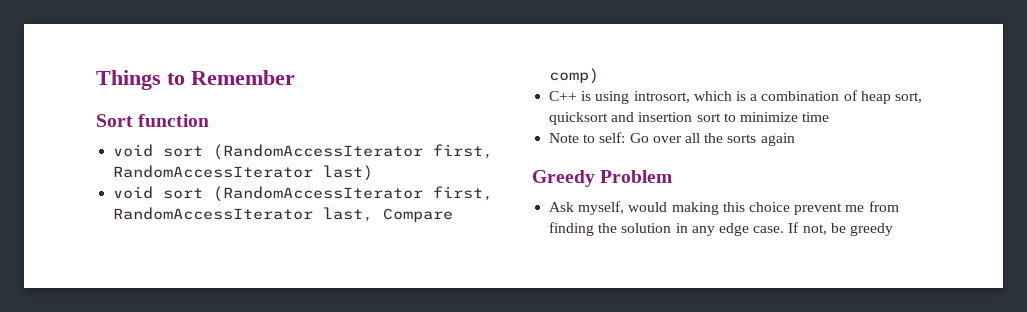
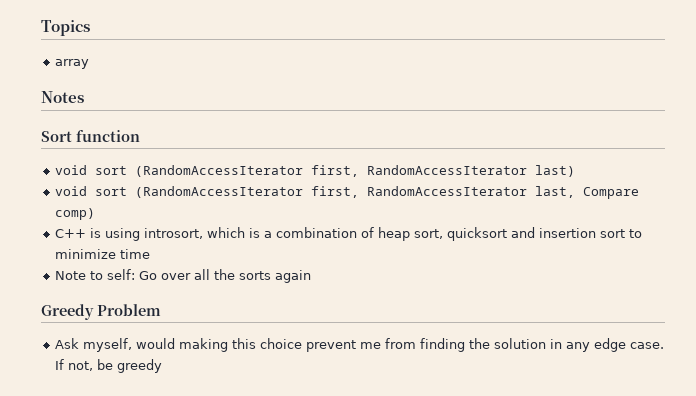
[96,70,295,90] Things to Remember -> [41,20,90,36] [55,59,90,69] [41,91,84,103] Topics // array // Notes

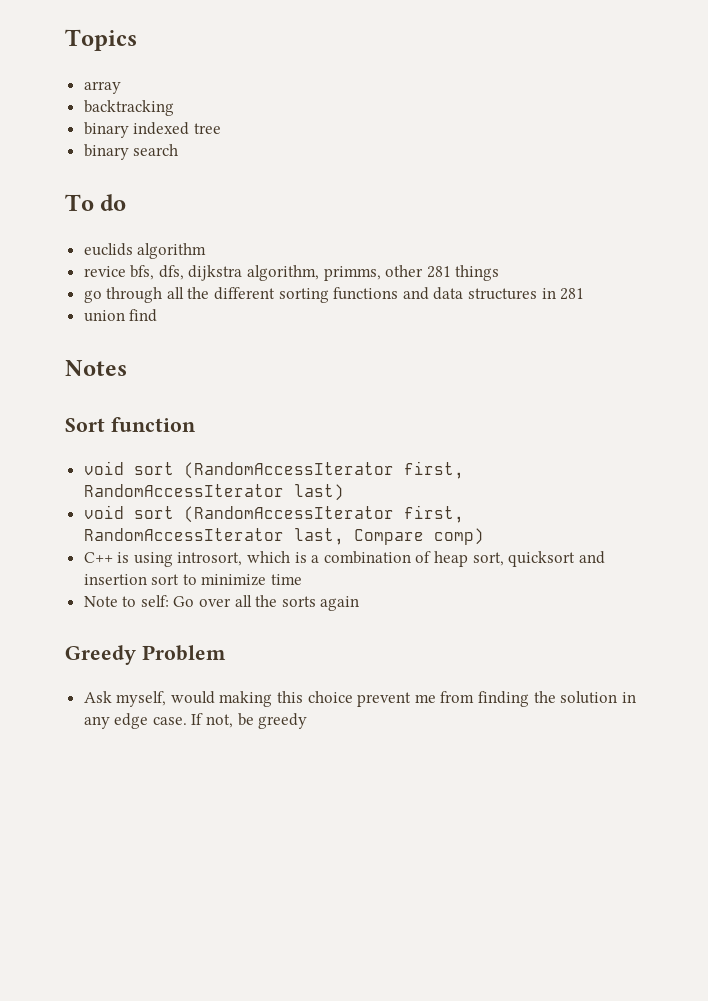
(90, 64) none -> [83,100,174,116] [83,122,221,138] [83,144,179,160] [65,194,127,211] [83,243,207,259] [83,265,500,281] [83,287,585,303] [83,309,158,322] // backtracking // binary indexed tree // binary search // To do // euclids algorithm // revice bfs, dfs, dijkstra algorithm, primms, other 281 things // go through all the different sorting functions and data structures in 281 // union find

